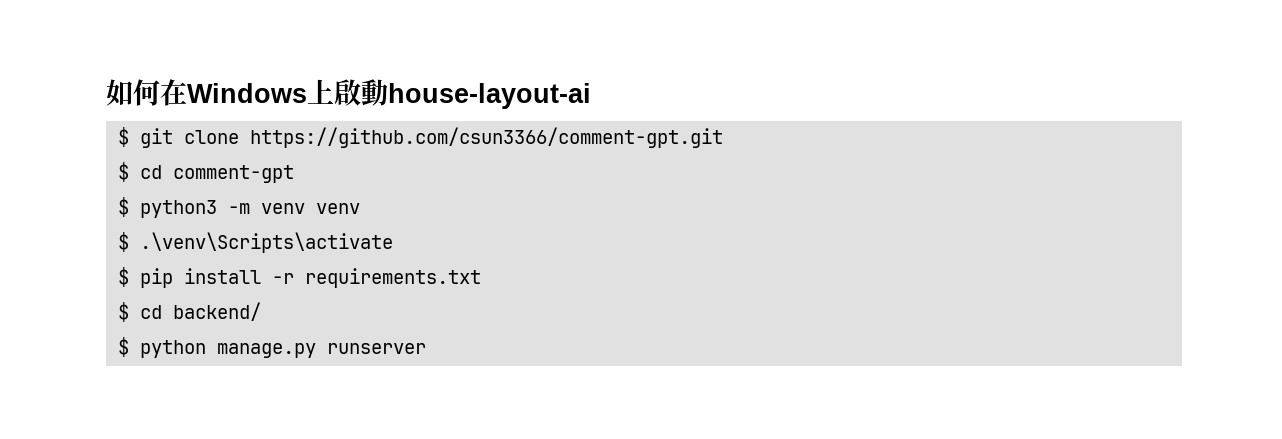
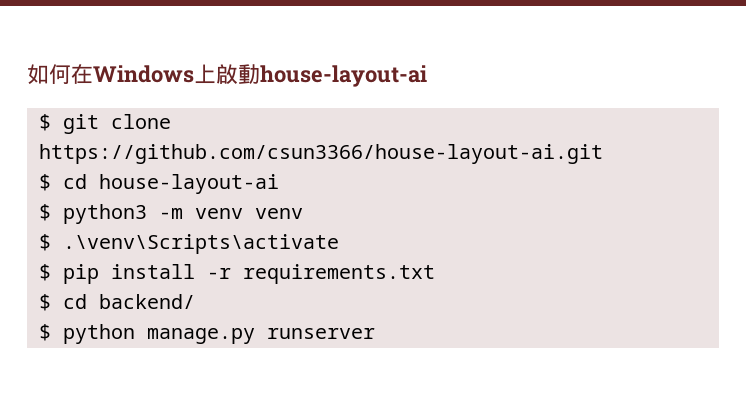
[250,127,723,148] [118,162,294,183] https://github.com/csun3366/comment-gpt.git // $ cd comment-gpt -> [39,144,603,164] [39,174,279,194] https://github.com/csun3366/house-layout-ai.git // $ cd house-layout-ai

